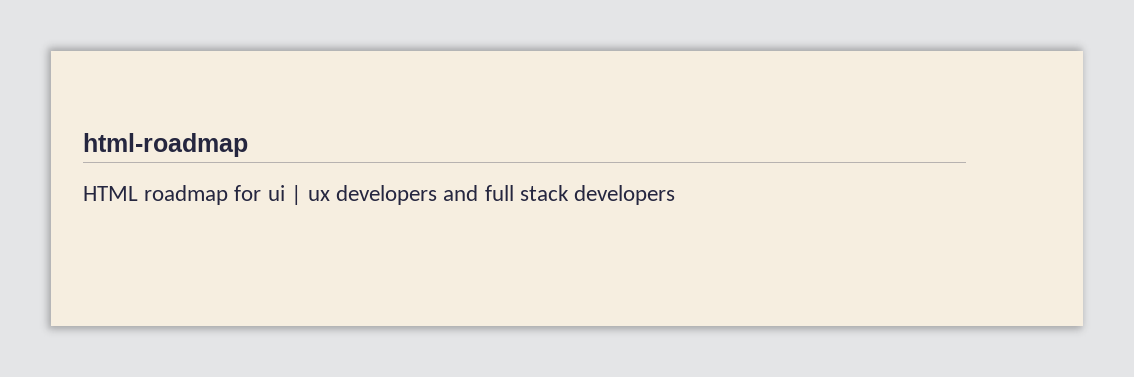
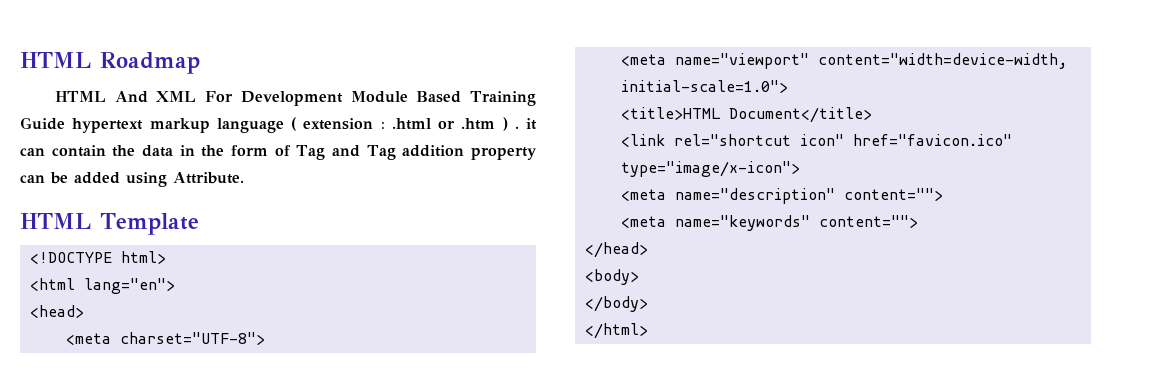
[83,133,248,157] [83,185,676,205] html-roadmap // HTML roadmap for ui | ux developers and full stack developers -> [20,52,200,74] [54,91,537,106] [20,117,537,133] [20,145,537,160] [20,172,244,187] [20,213,199,235] [29,251,166,264] [29,278,175,294] [29,305,84,318] [65,332,265,345] [620,53,1067,69] [620,80,788,93] [620,107,872,123] [620,134,1012,147] [620,161,800,177] [620,188,943,204] [620,215,918,231] [584,242,648,258] [584,269,639,285] [584,296,648,312] [584,323,648,339] HTML Roadmap // HTML And XML For Development Module Based Training Guide hypertext markup language ( extension : .html or .htm ) . it can contain the data in the form of Tag and Tag addition property can be added using Attribute. // HTML Template // <!DOCTYPE html> // <html lang="en"> // <head> // <meta charset="UTF-8"> // <meta name="viewport" content="width=device-width, initial-scale=1.0"> // <title>HTML Document</title> // <link rel="shortcut icon" href="favicon.ico" type="image/x-icon"> // <meta name="description" content=""> // <meta name="keywords" content=""> // </head> // <body> // </body> // </html>

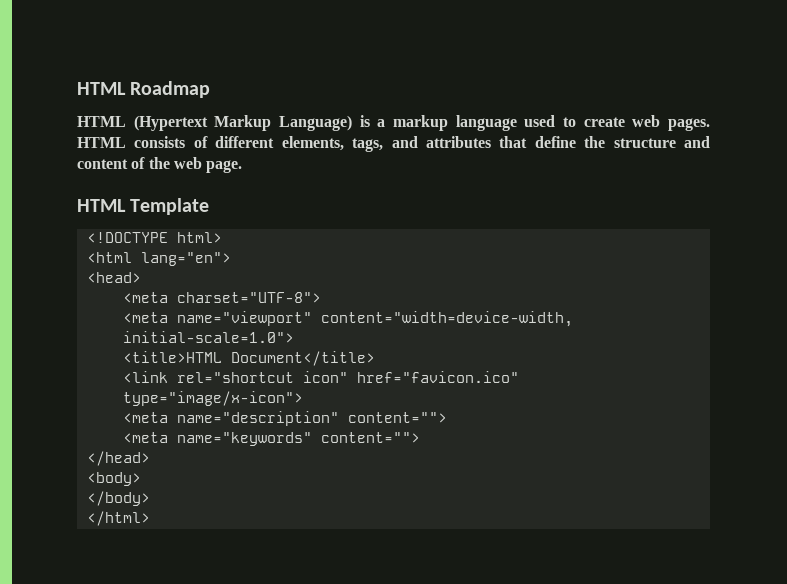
[114,91,537,106] [20,117,537,133] [20,145,537,160] [20,172,244,187] And XML For Development Module Based Training Guide hypertext markup language ( extension : .html or .htm ) . it can contain the data in the form of Tag and Tag addition property can be added using Attribute. -> [133,115,710,131] [77,136,710,152] [77,157,243,173] (Hypertext Markup Language) is a markup language used to create web pages. HTML consists of different elements, tags, and attributes that define the structure and content of the web page.

